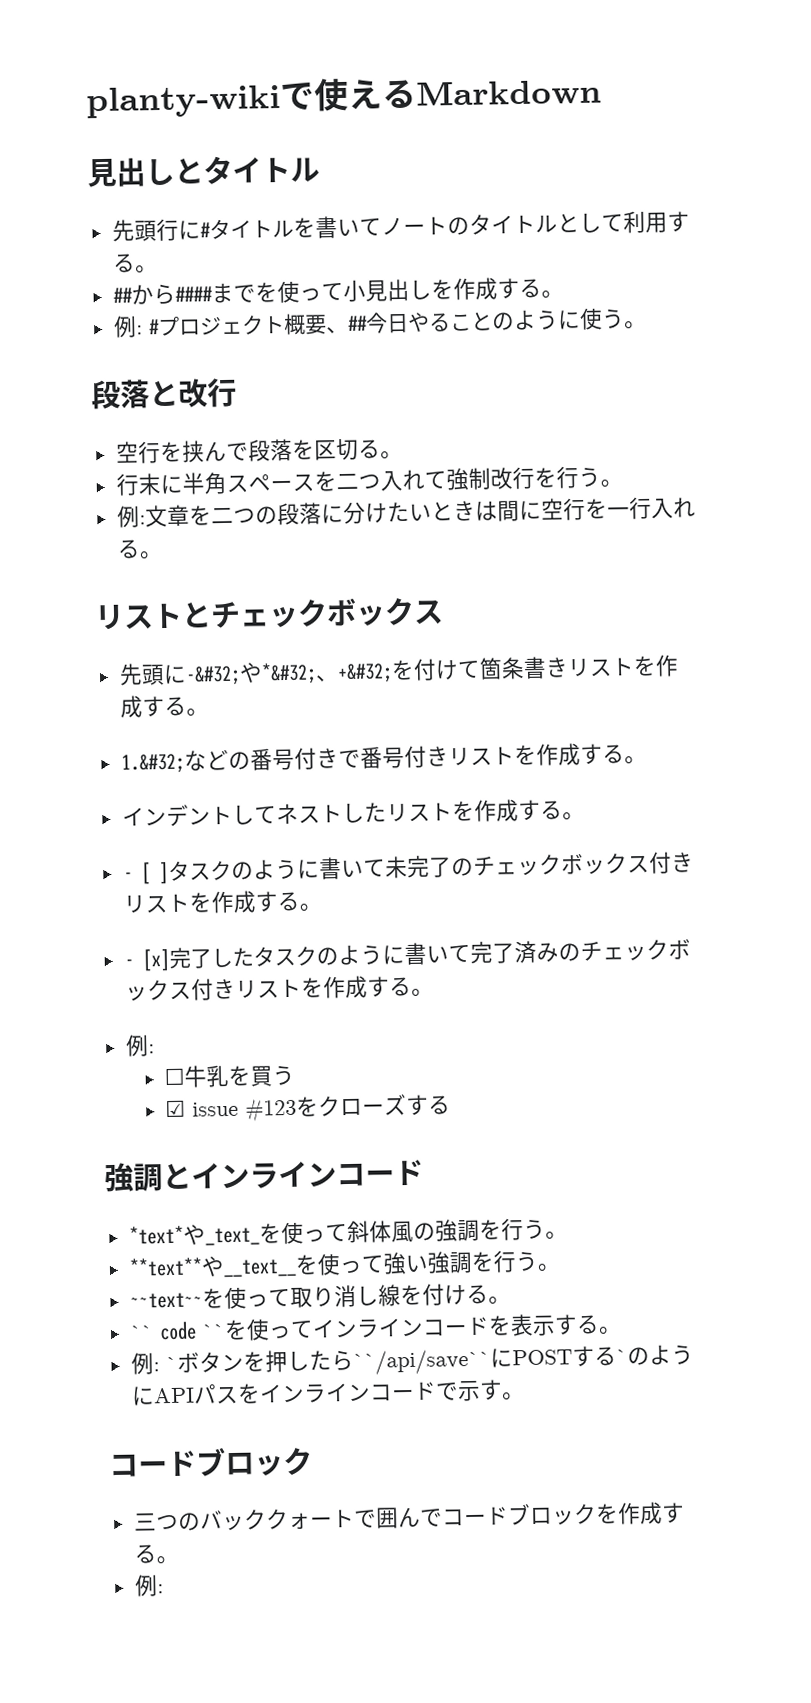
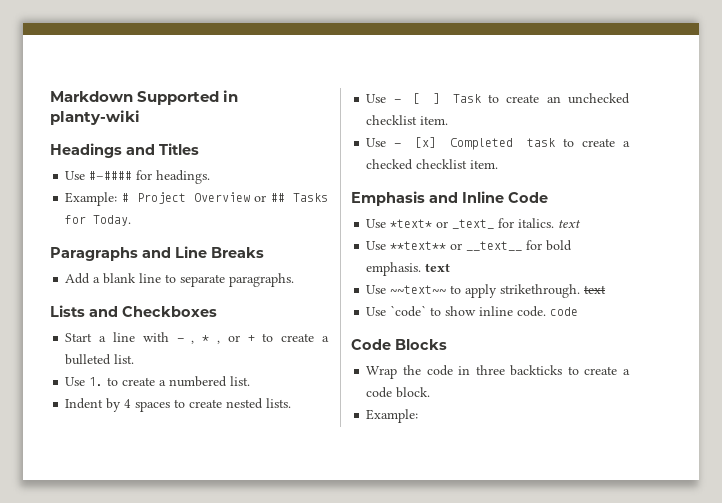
[86,77,602,119] [87,155,320,188] [111,210,690,242] [111,253,158,274] [112,277,564,306] [112,307,647,338] [91,377,237,410] [115,438,403,464] [115,466,623,496] [116,496,696,528] [116,539,163,560] [94,597,444,631] [118,654,679,686] [119,695,209,718] [120,743,647,774] [121,799,585,828] [122,851,694,885] [122,890,322,914] [123,938,691,972] [124,975,434,1001] [125,1034,155,1057] [164,1064,296,1088] [165,1094,452,1122] [104,1159,424,1193] [128,1218,568,1246] [128,1250,561,1278] [129,1283,511,1310] [129,1313,622,1341] [130,1344,694,1375] [130,1379,525,1406] [109,1447,313,1478] [133,1501,685,1531] [133,1544,179,1565] [134,1574,164,1597] planty-wikiで使えるMarkdown // 見出しとタイトル // 先頭行に#タイトルを書いてノートのタイトルとして利用する。 // ##から####までを使って小見出しを作成する。 // 例: #プロジェクト概要、##今日やることのように使う。 // 段落と改行 // 空行を挟んで段落を区切る。 // 行末に半角スペースを二つ入れて強制改行を行う。 // 例:文章を二つの段落に分けたいときは間に空行を一行入れる。 // リストとチェックボックス // 先頭に-&#32;や*&#32;、+&#32;を付けて箇条書きリストを作成する。 // 1.&#32;などの番号付きで番号付きリストを作成する。 // インデントしてネストしたリストを作成する。 // - [ ]タスクのように書いて未完了のチェックボックス付きリストを作成する。 // - [x]完了したタスクのように書いて完了済みのチェックボックス付きリストを作成する。 // 例: // ☐牛乳を買う // ☑ issue #123をクローズする // 強調とインラインコード // *text*や_text_を使って斜体風の強調を行う。 // **text**や__text__を使って強い強調を行う。 // ~~text~~を使って取り消し線を付ける。 // `` code ``を使ってインラインコードを表示する。 // 例: `ボタンを押したら``/api/save``にPOSTする`のようにAPIパスをインラインコードで示す。 // コードブロック // 三つのバッククォートで囲んでコードブロックを作成する。 // 例: -> [50,90,239,105] [50,110,140,125] [50,143,199,158] [65,170,211,184] [65,192,328,206] [65,215,132,226] [50,246,264,261] [65,273,295,287] [50,305,217,317] [65,332,330,344] [65,354,135,365] [65,376,251,387] [65,398,292,412] [366,93,630,104] [366,115,449,125] [366,137,630,150] [366,159,499,170] [351,191,548,206] [366,218,582,229] [366,240,573,251] [366,262,451,276] [366,284,607,298] [366,305,579,317] [351,339,447,350] [366,365,630,379] [366,387,431,398] [366,409,419,423] Markdown Supported in planty-wiki // Headings and Titles // Use #–#### for headings. // Example: # Project Overview or ## Tasks for Today. // Paragraphs and Line Breaks // Add a blank line to separate paragraphs. // Lists and Checkboxes // Start a line with - , * , or + to create a bulleted list. // Use 1. to create a numbered list. // Indent by 4 spaces to create nested lists. // Use - [ ] Task to create an unchecked checklist item. // Use - [x] Completed task to create a checked checklist item. // Emphasis and Inline Code // Use *text* or _text_ for italics. text // Use **text** or __text__ for bold emphasis. text // Use ~~text~~ to apply strikethrough. text // Use `code` to show inline code. code // Code Blocks // Wrap the code in three backticks to create a code block. // Example:

